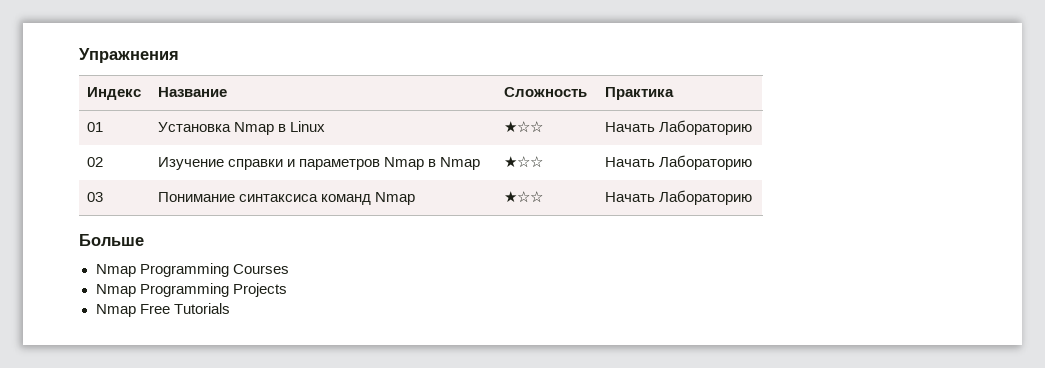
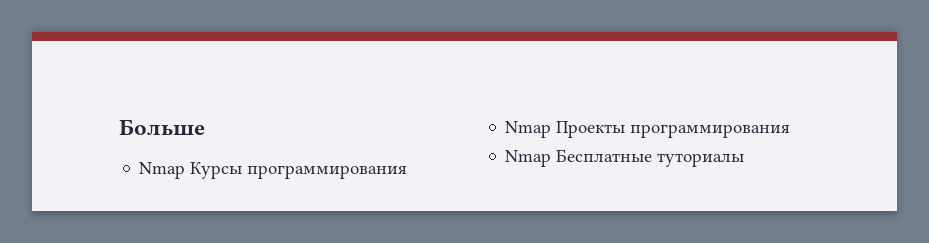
[79,48,179,63] [87,87,142,100] [158,87,228,97] [504,87,588,97] [605,87,675,100] [87,122,104,132] [158,121,326,135] [504,121,544,133] [605,120,753,135] [87,157,104,167] [158,157,481,170] [504,156,544,168] [605,155,753,170] [87,192,104,202] [158,192,416,205] [504,191,544,203] [605,190,753,205] Упражнения // Индекс | Название | Сложность | Практика // 01 | Установка Nmap в Linux | ★☆☆ | Начать Лабораторию // 02 | Изучение справки и параметров Nmap в Nmap | ★☆☆ | Начать Лабораторию // 03 | Понимание синтаксиса команд Nmap | ★☆☆ | Начать Лабораторию // -> (119, 127) none
[139,263,289,277] [95,283,287,297] [95,303,230,317] Programming Courses // Nmap Programming Projects // Nmap Free Tutorials -> [190,162,408,179] [505,121,791,138] [505,149,745,167] Курсы программирования // Nmap Проекты программирования // Nmap Бесплатные туториалы

